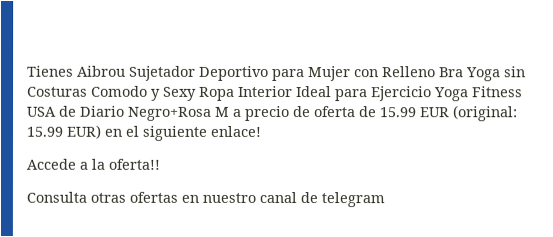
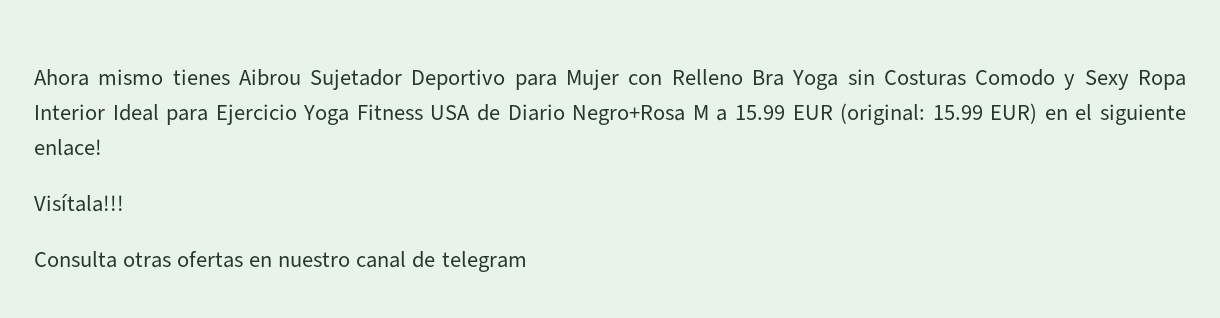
[27,65,74,77] Tienes -> [34,69,230,86] Ahora mismo tienes
[244,105,377,122] precio de oferta de -> (728, 115) none
[26,158,160,170] Accede a la oferta!! -> [34,194,124,212] Visítala!!!

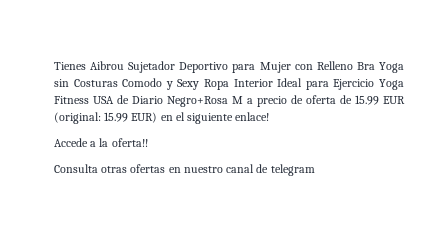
[34,69,230,86] Ahora mismo tienes -> [54,62,86,70] Tienes
(728, 115) none -> [257,95,352,107] precio de oferta de
[34,194,124,212] Visítala!!! -> [54,138,148,147] Accede a la oferta!!

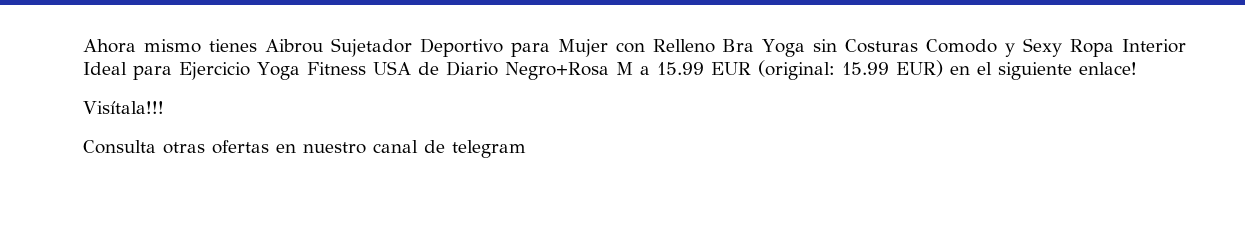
[54,62,86,70] Tienes -> [83,39,257,53] Ahora mismo tienes
[257,95,352,107] precio de oferta de -> (650, 70) none
[54,138,148,147] Accede a la oferta!! -> [83,101,164,114] Visítala!!!

